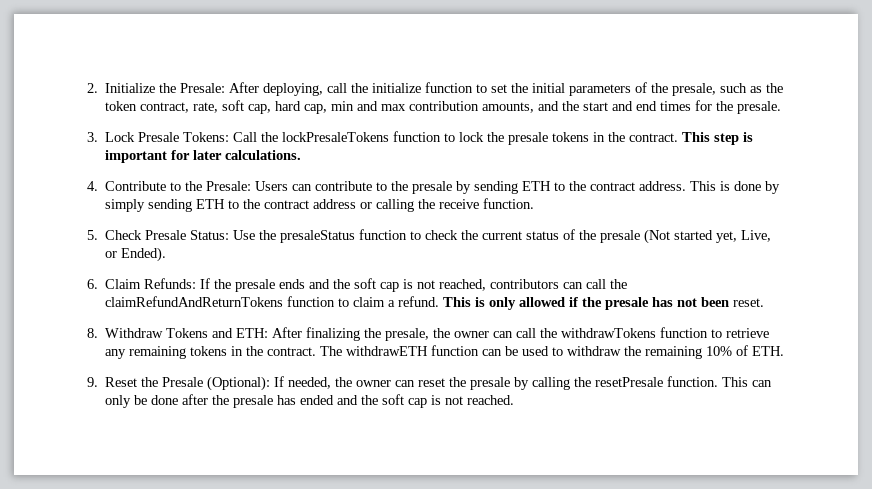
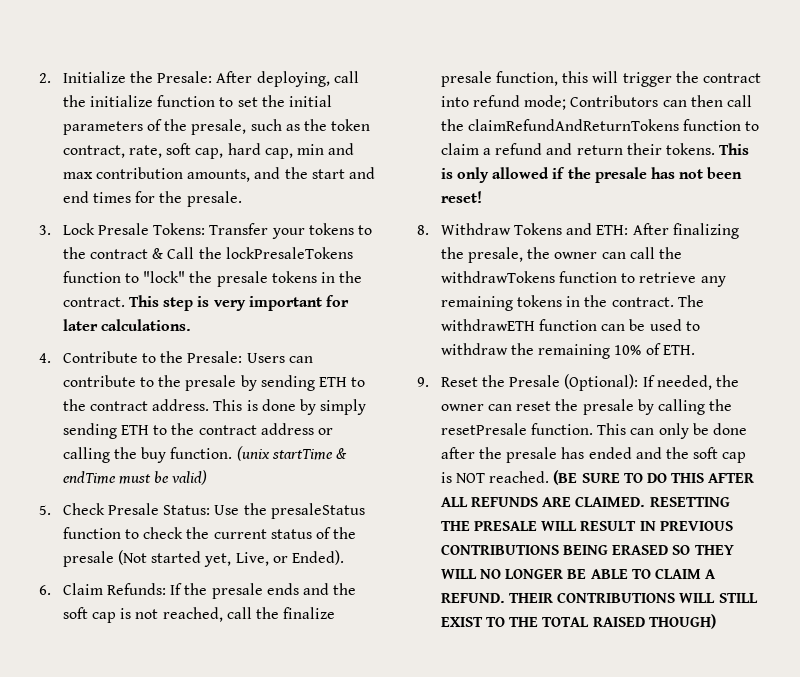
(230, 137) none -> [209,223,372,239] [62,247,164,259] Transfer your tokens to the contract &
[459,132,485,142] lock -> [143,271,186,283] "lock"
(754, 137) none -> [213,300,246,311] very
[439,198,535,209] receive function. -> [141,446,347,463] [62,470,208,485] buy function. (unix startTime & endTime must be valid)
[490,279,584,289] contributors can -> [226,607,336,619] [440,71,761,87] [440,95,723,110] call the finalize presale function, this will trigger the contract into refund mode; Contributors can then
[398,296,440,307] refund. -> [495,143,715,155] refund and return their tokens.
[733,298,765,307] reset. -> [440,191,482,203] reset!
[445,395,515,405] not reached. -> [456,470,755,485] [440,496,730,507] [440,521,733,531] [440,544,734,555] [440,568,717,579] [440,592,758,603] [440,614,716,629] NOT reached. (BE SURE TO DO THIS AFTER ALL REFUNDS ARE CLAIMED. RESETTING THE PRESALE WILL RESULT IN PREVIOUS CONTRIBUTIONS BEING ERASED SO THEY WILL NO LONGER BE ABLE TO CLAIM A REFUND. THEIR CONTRIBUTIONS WILL STILL EXIST TO THE TOTAL RAISED THOUGH)

